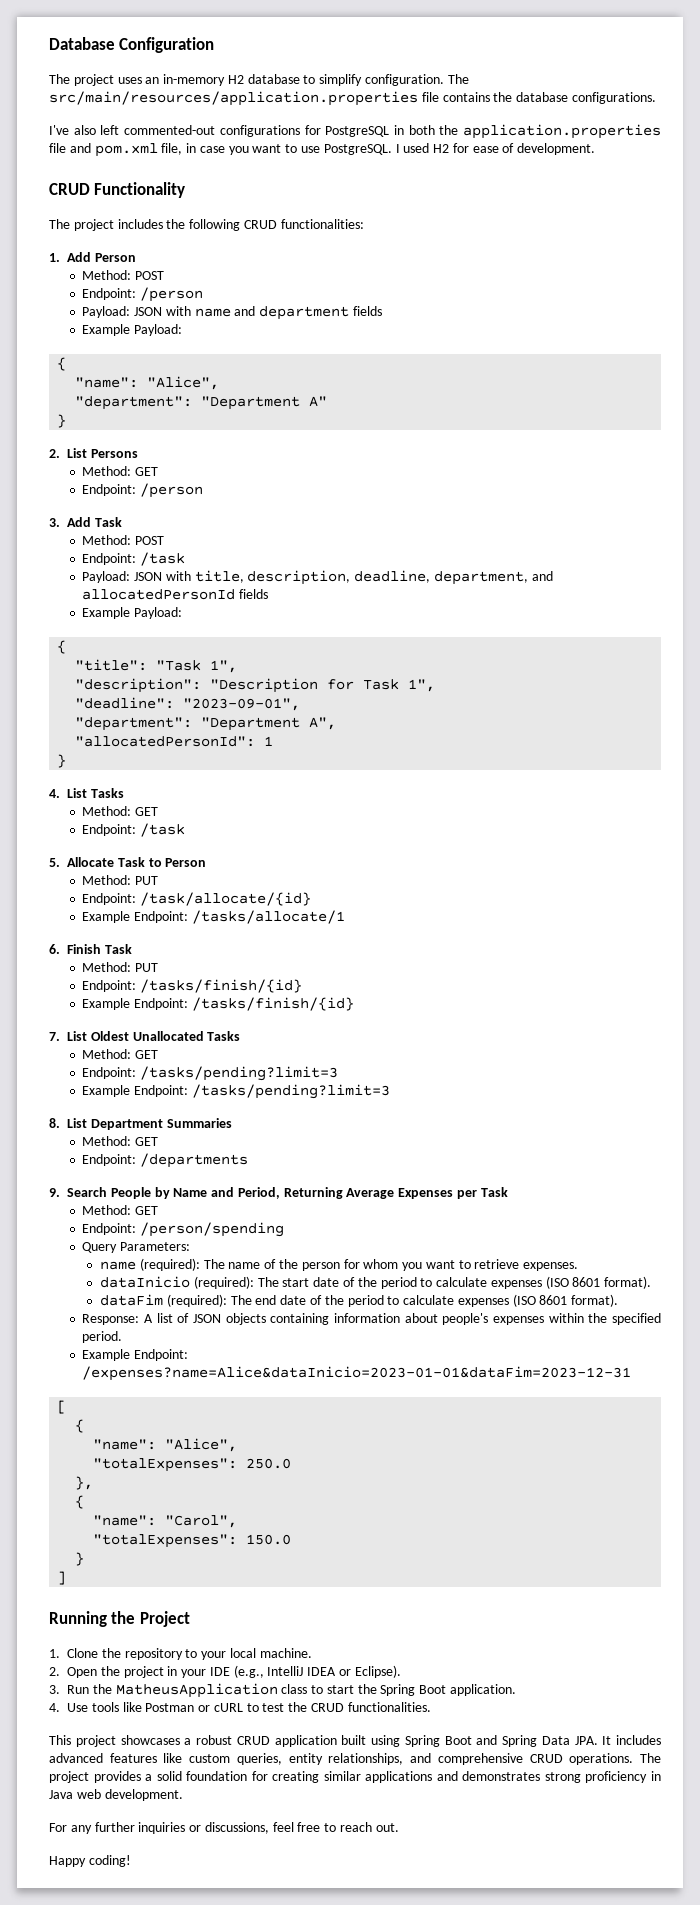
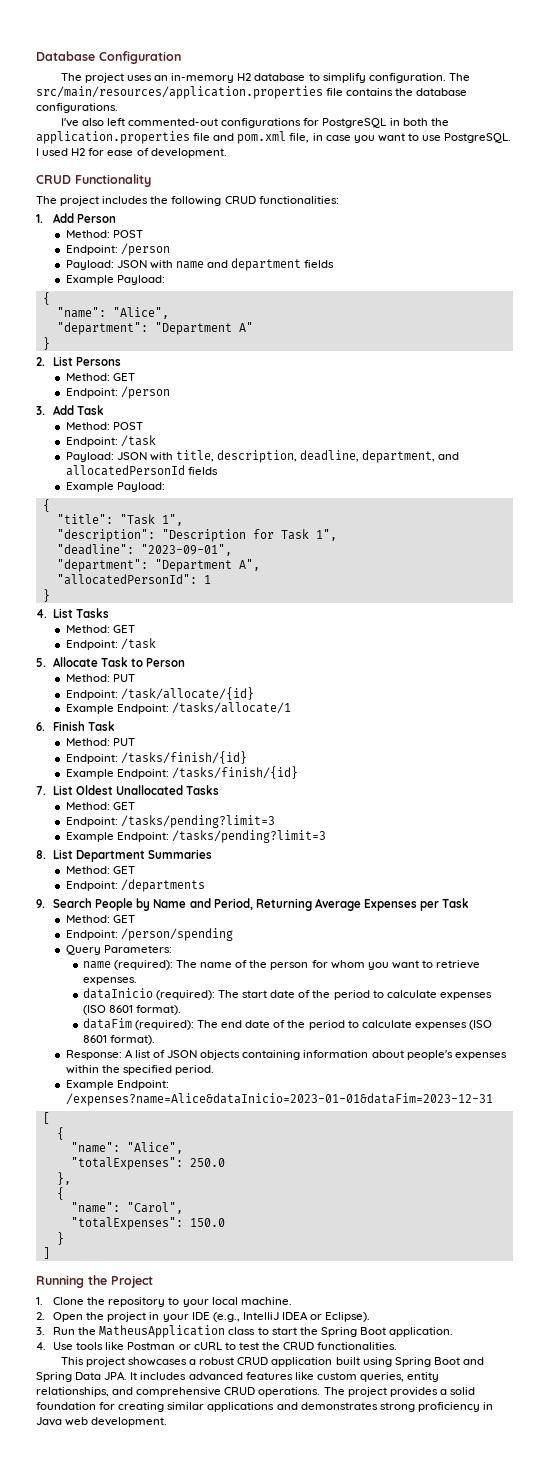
[49,1822,399,1834] [49,1855,131,1867] // For any further inquiries or discussions, feel free to reach out. // Happy coding! -> (168, 1422) none

